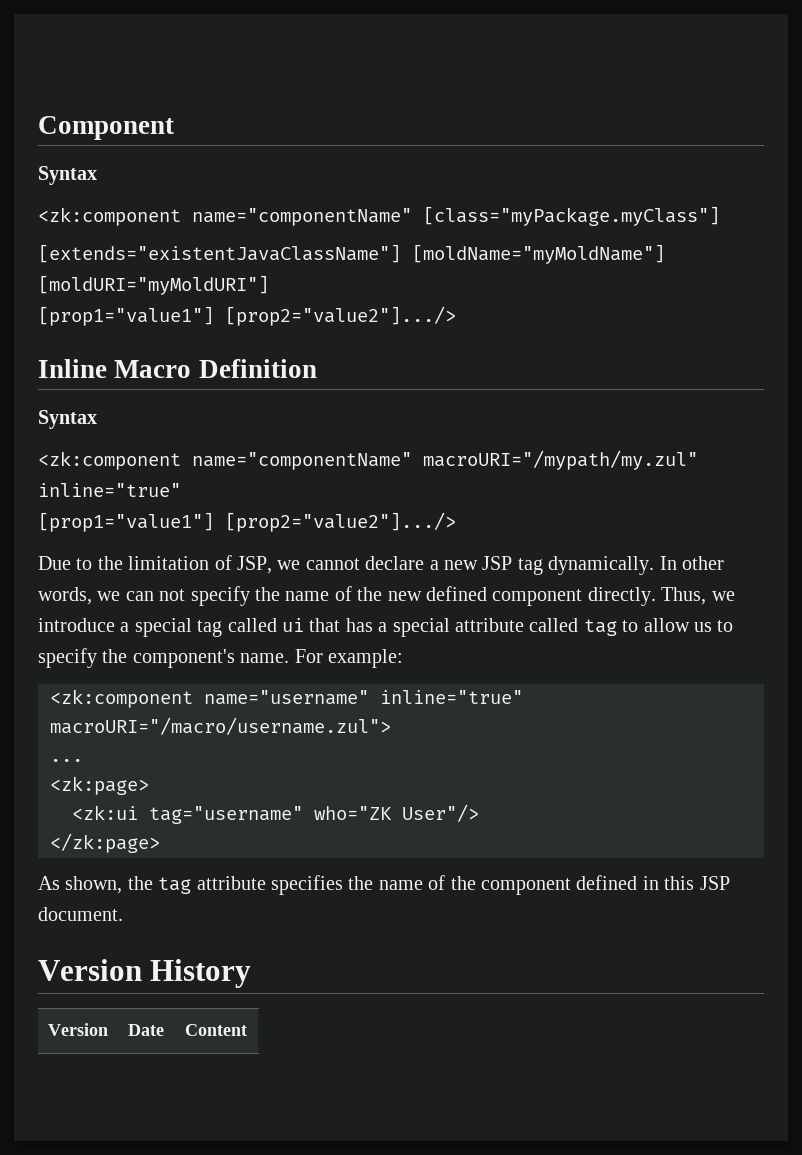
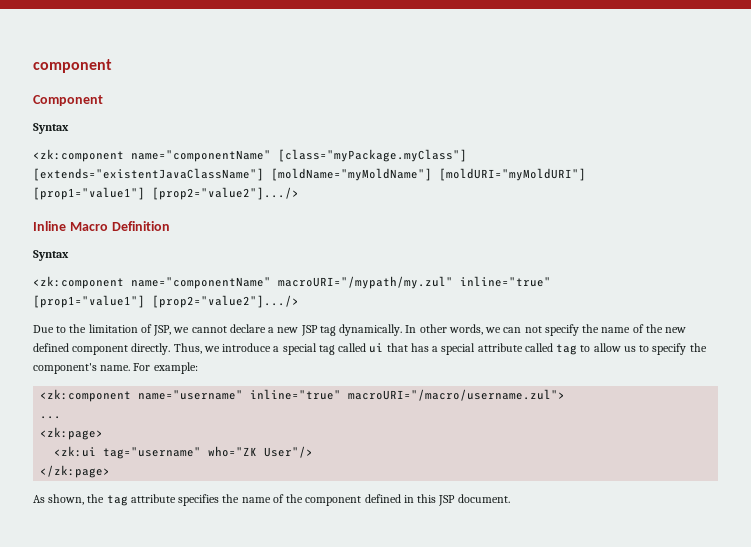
(38, 128) none -> [33,59,112,73] component //
[38,959,252,988] [47,1023,108,1036] [127,1024,164,1036] [184,1024,247,1036] // Version History // Version | Date | Content -> (510, 498) none

